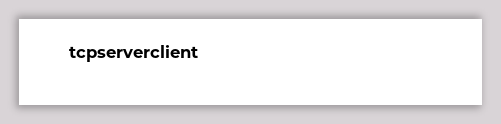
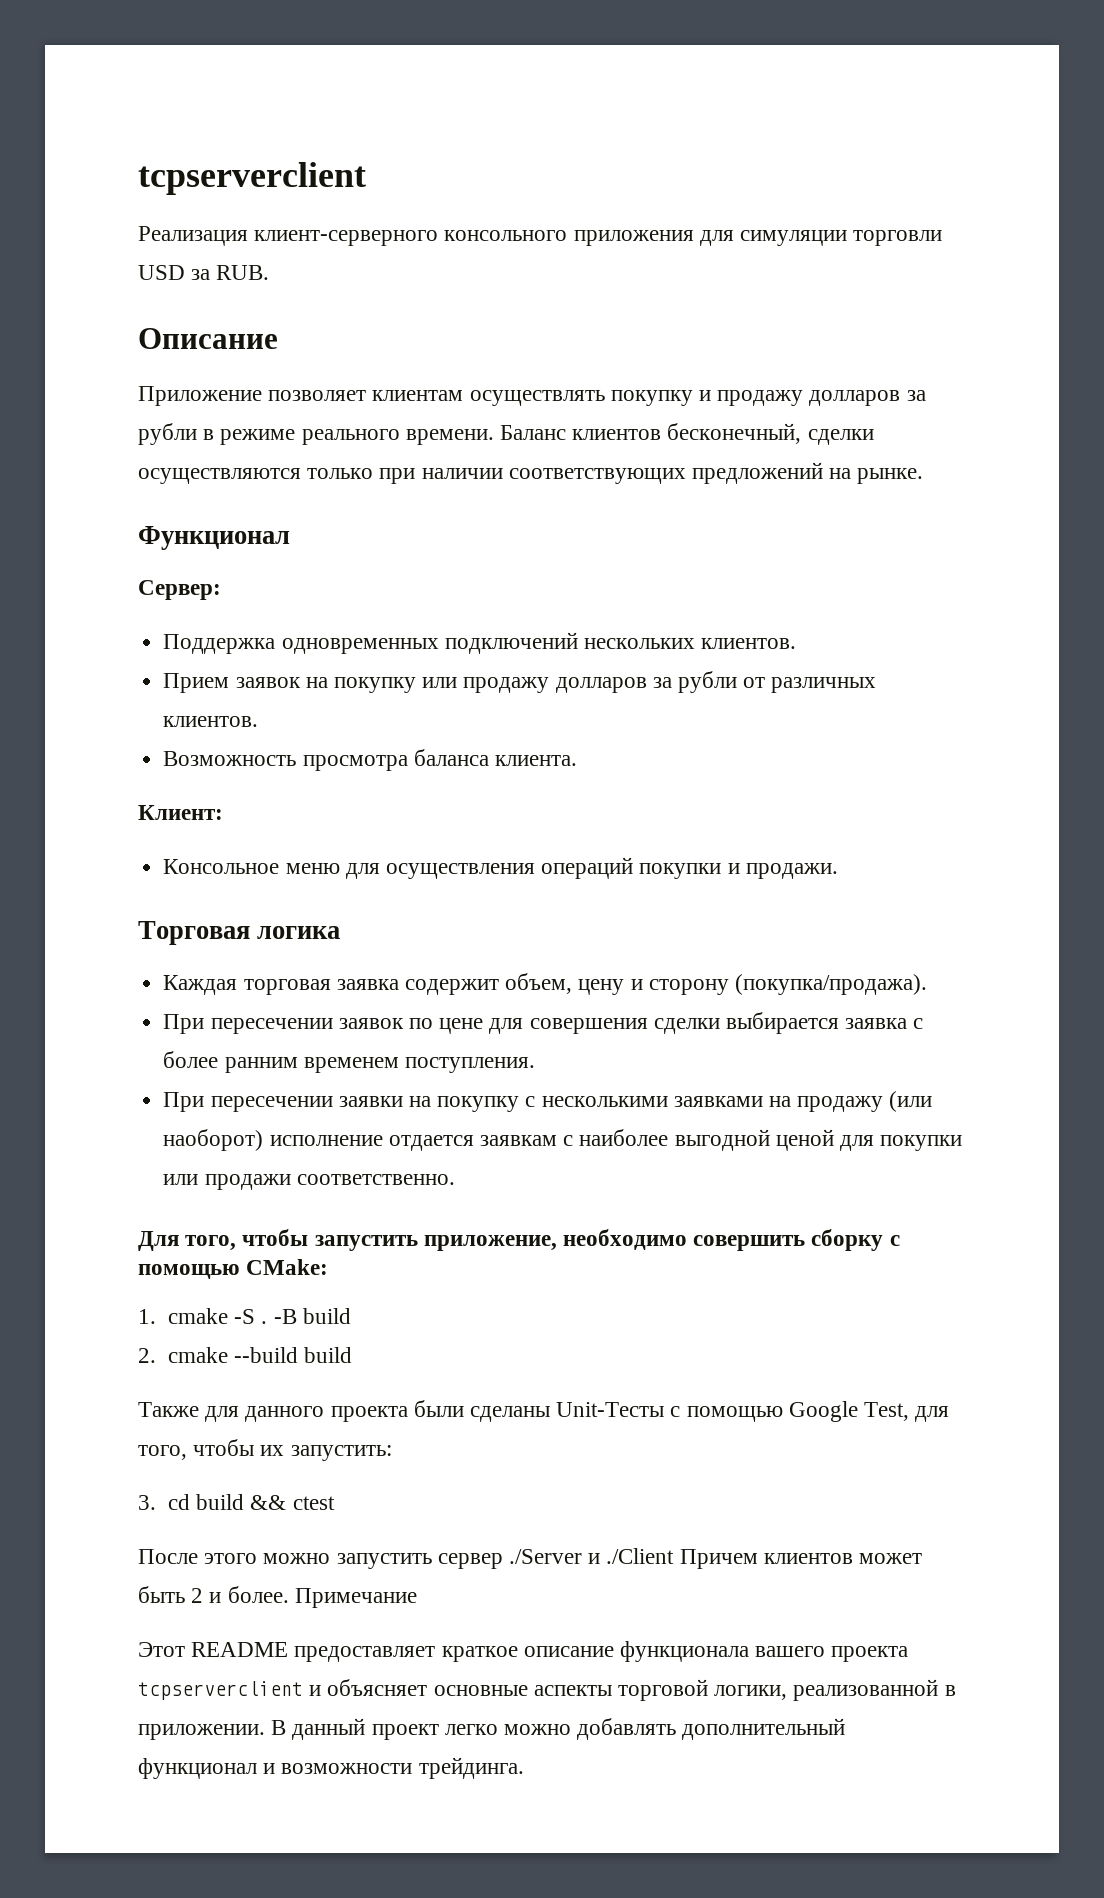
[69,45,198,62] tcpserverclient -> [138,162,366,195] [138,226,943,246] [138,265,270,280] [138,328,278,349] [138,386,926,406] [138,423,874,445] [138,462,924,484] [138,526,290,550] [138,580,221,600] [163,632,797,654] [163,671,877,693] [163,716,259,727] [163,749,577,771] [138,805,223,820] [163,857,838,879] [138,921,341,945] [163,973,927,995] [163,1012,924,1034] [163,1051,535,1073] [163,1091,933,1112] [163,1129,963,1151] [163,1174,455,1190] [138,1229,900,1251] [138,1259,329,1279] [138,1308,351,1324] [138,1347,353,1363] [138,1400,950,1422] [138,1439,392,1461] [138,1494,335,1510] [138,1548,923,1569] [138,1586,417,1608] [138,1641,909,1662] [138,1679,956,1701] [138,1718,846,1740] [138,1757,524,1779] tcpserverclient // Реализация клиент-серверного консольного приложения для симуляции торговли USD за RUB. // Описание // Приложение позволяет клиентам осуществлять покупку и продажу долларов за рубли в режиме реального времени. Баланс клиентов бесконечный, сделки осуществляются только при наличии соответствующих предложений на рынке. // Функционал // Сервер: // Поддержка одновременных подключений нескольких клиентов. // Прием заявок на покупку или продажу долларов за рубли от различных клиентов. // Возможность просмотра баланса клиента. // Клиент: // Консольное меню для осуществления операций покупки и продажи. // Торговая логика // Каждая торговая заявка содержит объем, цену и сторону (покупка/продажа). // При пересечении заявок по цене для совершения сделки выбирается заявка с более ранним временем поступления. // При пересечении заявки на покупку с несколькими заявками на продажу (или наоборот) исполнение отдается заявкам с наиболее выгодной ценой для покупки или продажи соответственно. // Для того, чтобы запустить приложение, необходимо совершить сборку с помощью CMake: // 1. cmake -S . -B build // 2. cmake --build build // Также для данного проекта были сделаны Unit-Тесты с помощью Google Test, для того, чтобы их запустить: // 3. cd build && ctest // После этого можно запустить сервер ./Server и ./Client Причем клиентов может быть 2 и более. Примечание // Этот README предоставляет краткое описание функционала вашего проекта tcpserverclient и объясняет основные аспекты торговой логики, реализованной в приложении. В данный проект легко можно добавлять дополнительный функционал и возможности трейдинга.

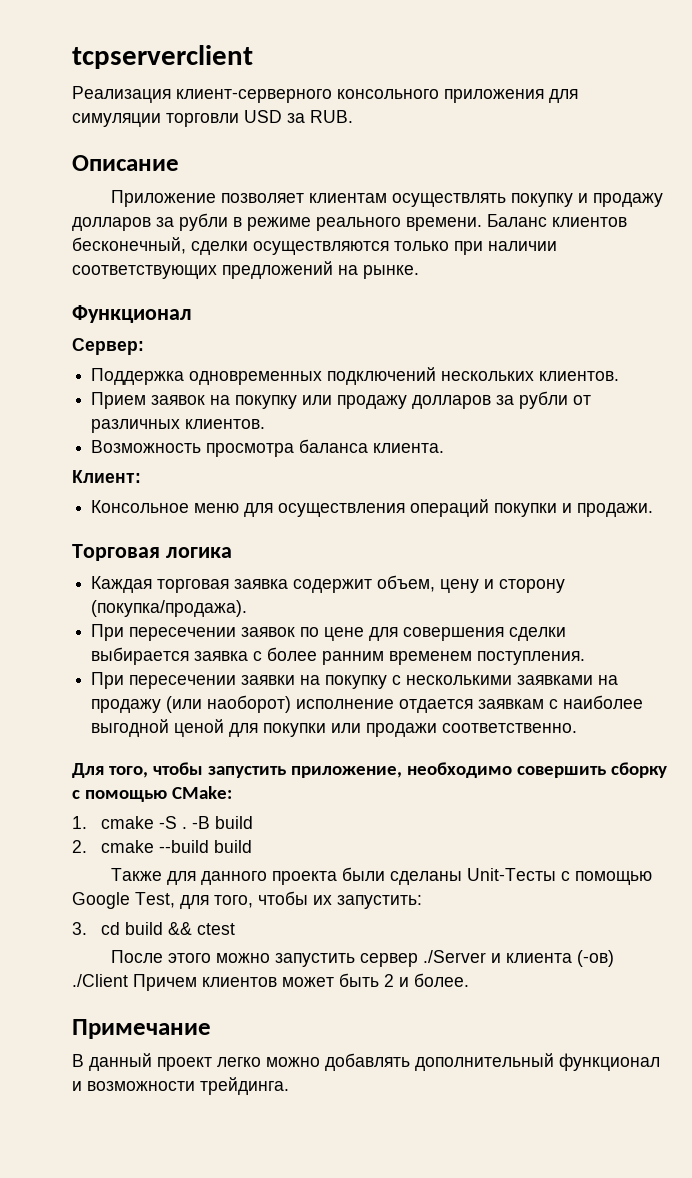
(601, 1558) none -> [505,950,614,967] клиента (-ов)
(289, 1594) none -> (469, 980) //
[138,1641,909,1662] [138,1679,956,1701] [138,1724,265,1740] Этот README предоставляет краткое описание функционала вашего проекта tcpserverclient и объясняет основные аспекты торговой логики, реализованной в приложении. -> (211, 1029) none

